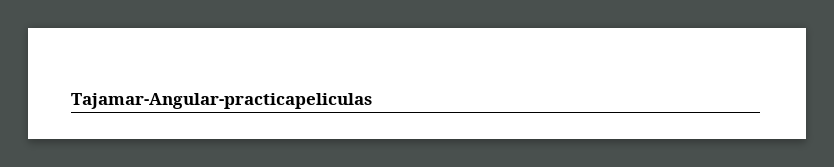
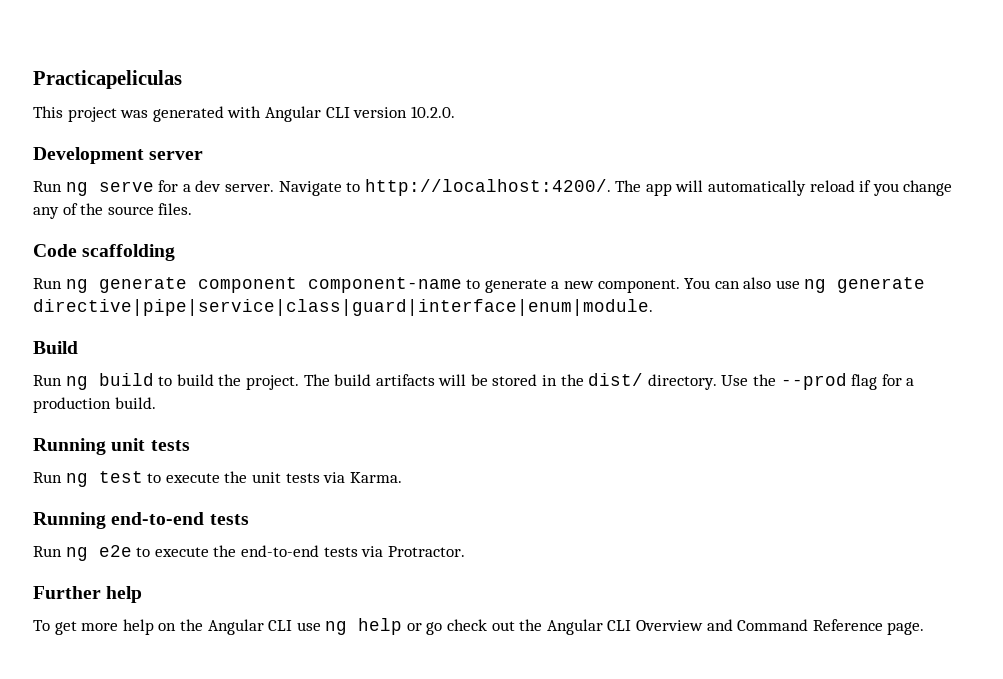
[71,93,372,109] Tajamar-Angular-practicapeliculas -> [33,70,182,89] [33,106,455,122] [33,147,204,164] [33,179,953,196] [33,203,193,219] [33,244,176,261] [33,277,926,293] [33,299,653,316] [33,341,78,354] [33,373,915,390] [33,397,156,413] [33,438,190,455] [33,471,402,487] [33,512,249,529] [33,545,465,561] [33,586,143,603] [33,618,925,635] Practicapeliculas // This project was generated with Angular CLI version 10.2.0. // Development server // Run ng serve for a dev server. Navigate to http://localhost:4200/. The app will automatically reload if you change any of the source files. // Code scaffolding // Run ng generate component component-name to generate a new component. You can also use ng generate directive|pipe|service|class|guard|interface|enum|module. // Build // Run ng build to build the project. The build artifacts will be stored in the dist/ directory. Use the --prod flag for a production build. // Running unit tests // Run ng test to execute the unit tests via Karma. // Running end-to-end tests // Run ng e2e to execute the end-to-end tests via Protractor. // Further help // To get more help on the Angular CLI use ng help or go check out the Angular CLI Overview and Command Reference page.

